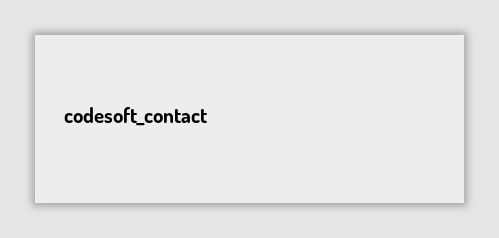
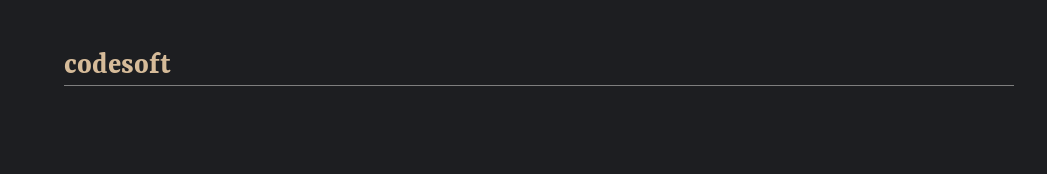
[64,107,207,126] codesoft_contact -> [64,52,171,73] codesoft

